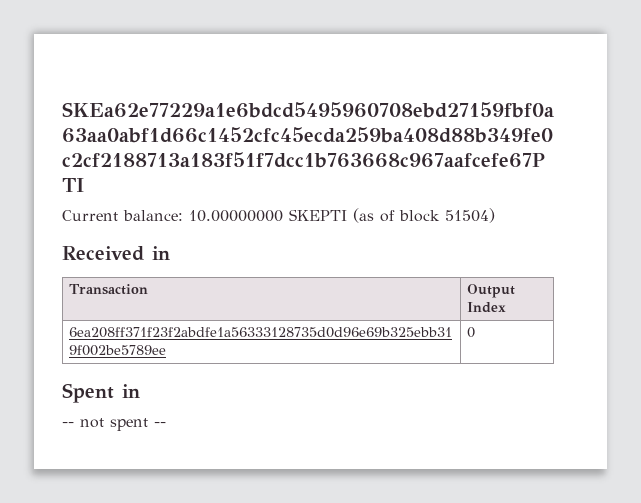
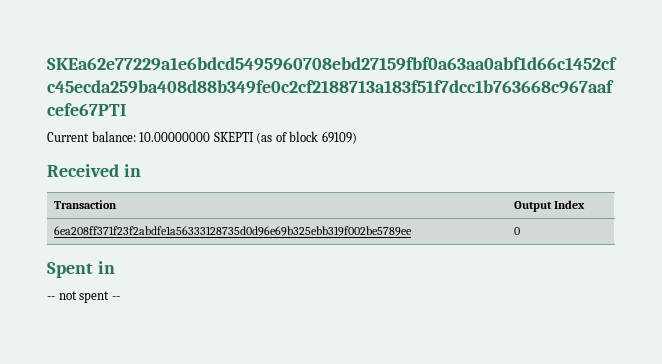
[445,208,495,223] 51504) -> [321,131,357,144] 69109)

